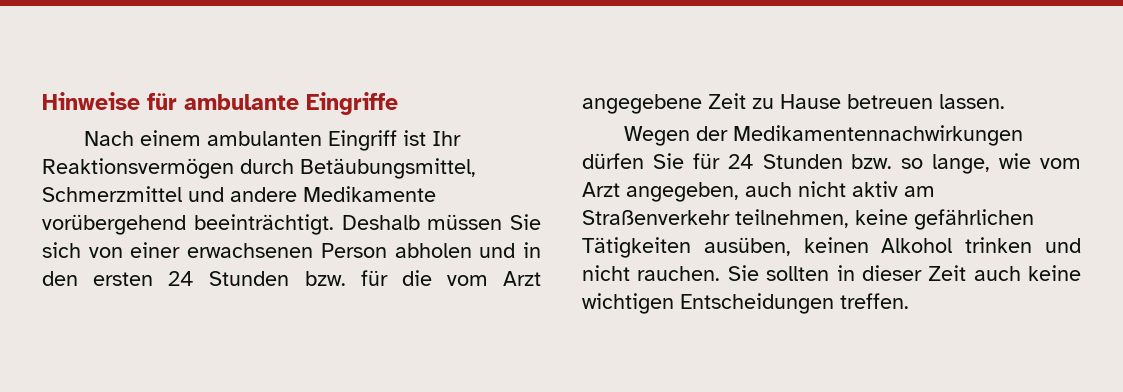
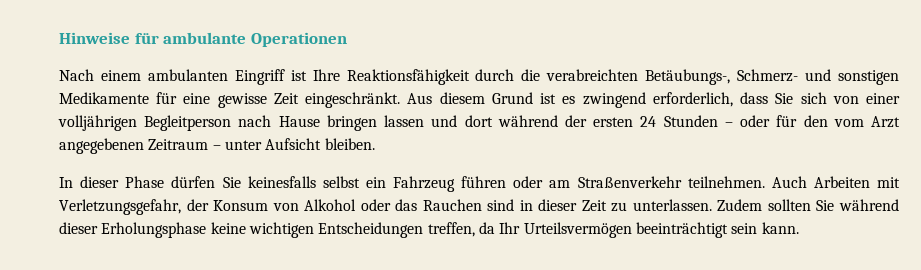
[306,92,398,115] Eingriffe -> [250,32,347,47] Operationen
[431,131,461,146] [42,158,476,179] [42,186,436,202] [42,214,541,235] [42,242,541,258] [42,270,541,286] [582,93,1005,114] [623,125,1023,146] [582,153,1081,174] [582,181,935,202] [582,209,1034,230] [582,237,1081,258] [582,265,1081,281] [582,293,909,314] Ihr Reaktionsvermögen durch Betäubungsmittel, Schmerzmittel und andere Medikamente vorübergehend beeinträchtigt. Deshalb müssen Sie sich von einer erwachsenen Person abholen und in den ersten 24 Stunden bzw. für die vom Arzt angegebene Zeit zu Hause betreuen lassen. // Wegen der Medikamentennachwirkungen dürfen Sie für 24 Stunden bzw. so lange, wie vom Arzt angegeben, auch nicht aktiv am Straßenverkehr teilnehmen, keine gefährlichen Tätigkeiten ausüben, keinen Alkohol trinken und nicht rauchen. Sie sollten in dieser Zeit auch keine wichtigen Entscheidungen treffen. -> [312,69,899,85] [59,92,901,108] [58,115,900,131] [59,138,375,154] [59,176,900,192] [59,199,899,215] [59,222,799,238] Ihre Reaktionsfähigkeit durch die verabreichten Betäubungs-, Schmerz- und sonstigen Medikamente für eine gewisse Zeit eingeschränkt. Aus diesem Grund ist es zwingend erforderlich, dass Sie sich von einer volljährigen Begleitperson nach Hause bringen lassen und dort während der ersten 24 Stunden – oder für den vom Arzt angegebenen Zeitraum – unter Aufsicht bleiben. // In dieser Phase dürfen Sie keinesfalls selbst ein Fahrzeug führen oder am Straßenverkehr teilnehmen. Auch Arbeiten mit Verletzungsgefahr, der Konsum von Alkohol oder das Rauchen sind in dieser Zeit zu unterlassen. Zudem sollten Sie während dieser Erholungsphase keine wichtigen Entscheidungen treffen, da Ihr Urteilsvermögen beeinträchtigt sein kann.

